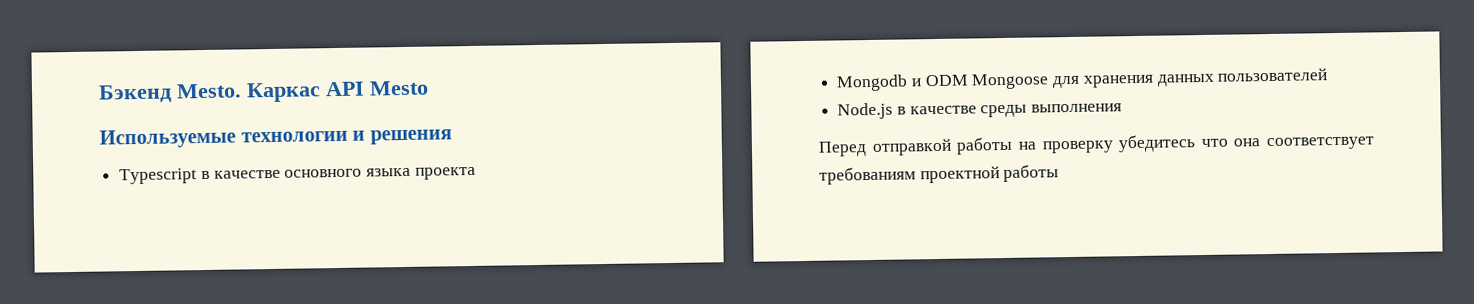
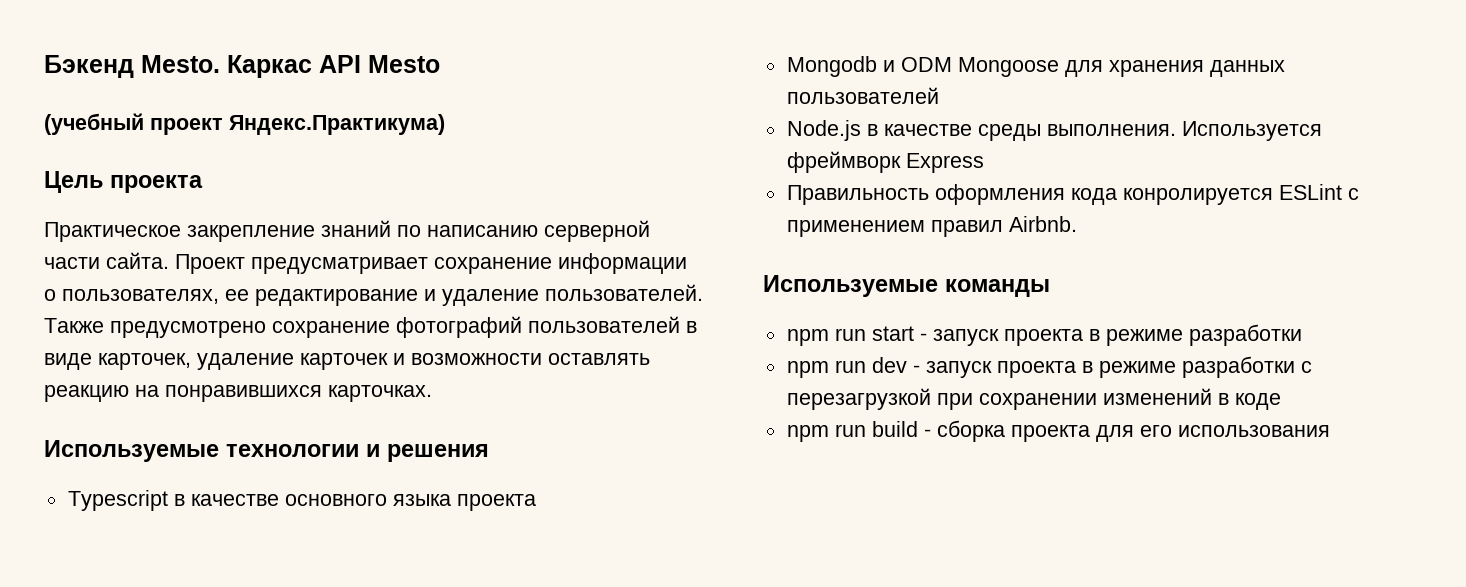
(429, 88) none -> [44,113,445,135] [44,171,203,193] [44,220,650,242] [44,252,687,274] [44,284,703,306] [44,316,697,338] [44,353,650,370] [44,385,432,402] // (учебный проект Яндекс.Практикума) // Цель проекта // Практическое закрепление знаний по написанию серверной части сайта. Проект предусматривает сохранение информации о пользователях, ее редактирование и удаление пользователей. Также предусмотрено сохранение фотографий пользователей в виде карточек, удаление карточек и возможности оставлять реакцию на понравившихся карточках.
[1031,103,1123,113] [818,134,1375,157] [819,164,1060,185] выполнения // Перед отправкой работы на проверку убедитесь что она соответствует требованиям проектной работы -> [1046,121,1322,141] [786,151,984,173] [786,184,1359,205] [786,216,1077,237] [763,275,1050,297] [786,324,1302,346] [786,356,1312,378] [786,388,1281,410] [786,420,1330,442] выполнения. Используется фреймворк Express // Правильность оформления кода конролируется ESLint с применением правил Airbnb. // Используемые команды // npm run start - запуск проекта в режиме разработки // npm run dev - запуск проекта в режиме разработки с перезагрузкой при сохранении изменений в коде // npm run build - сборка проекта для его использования

